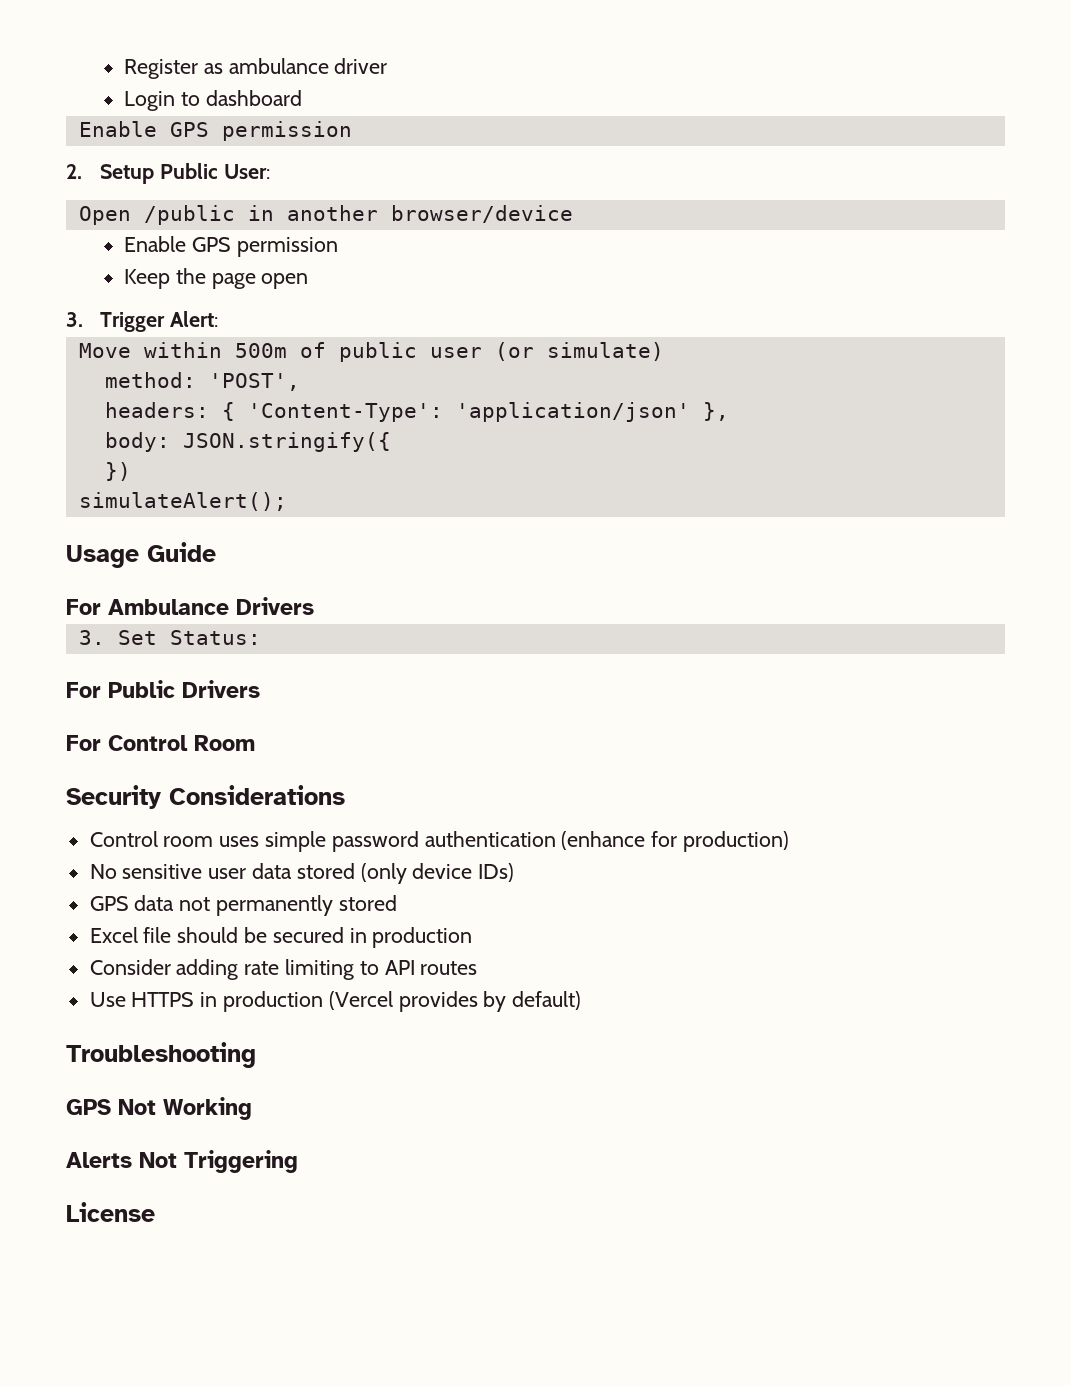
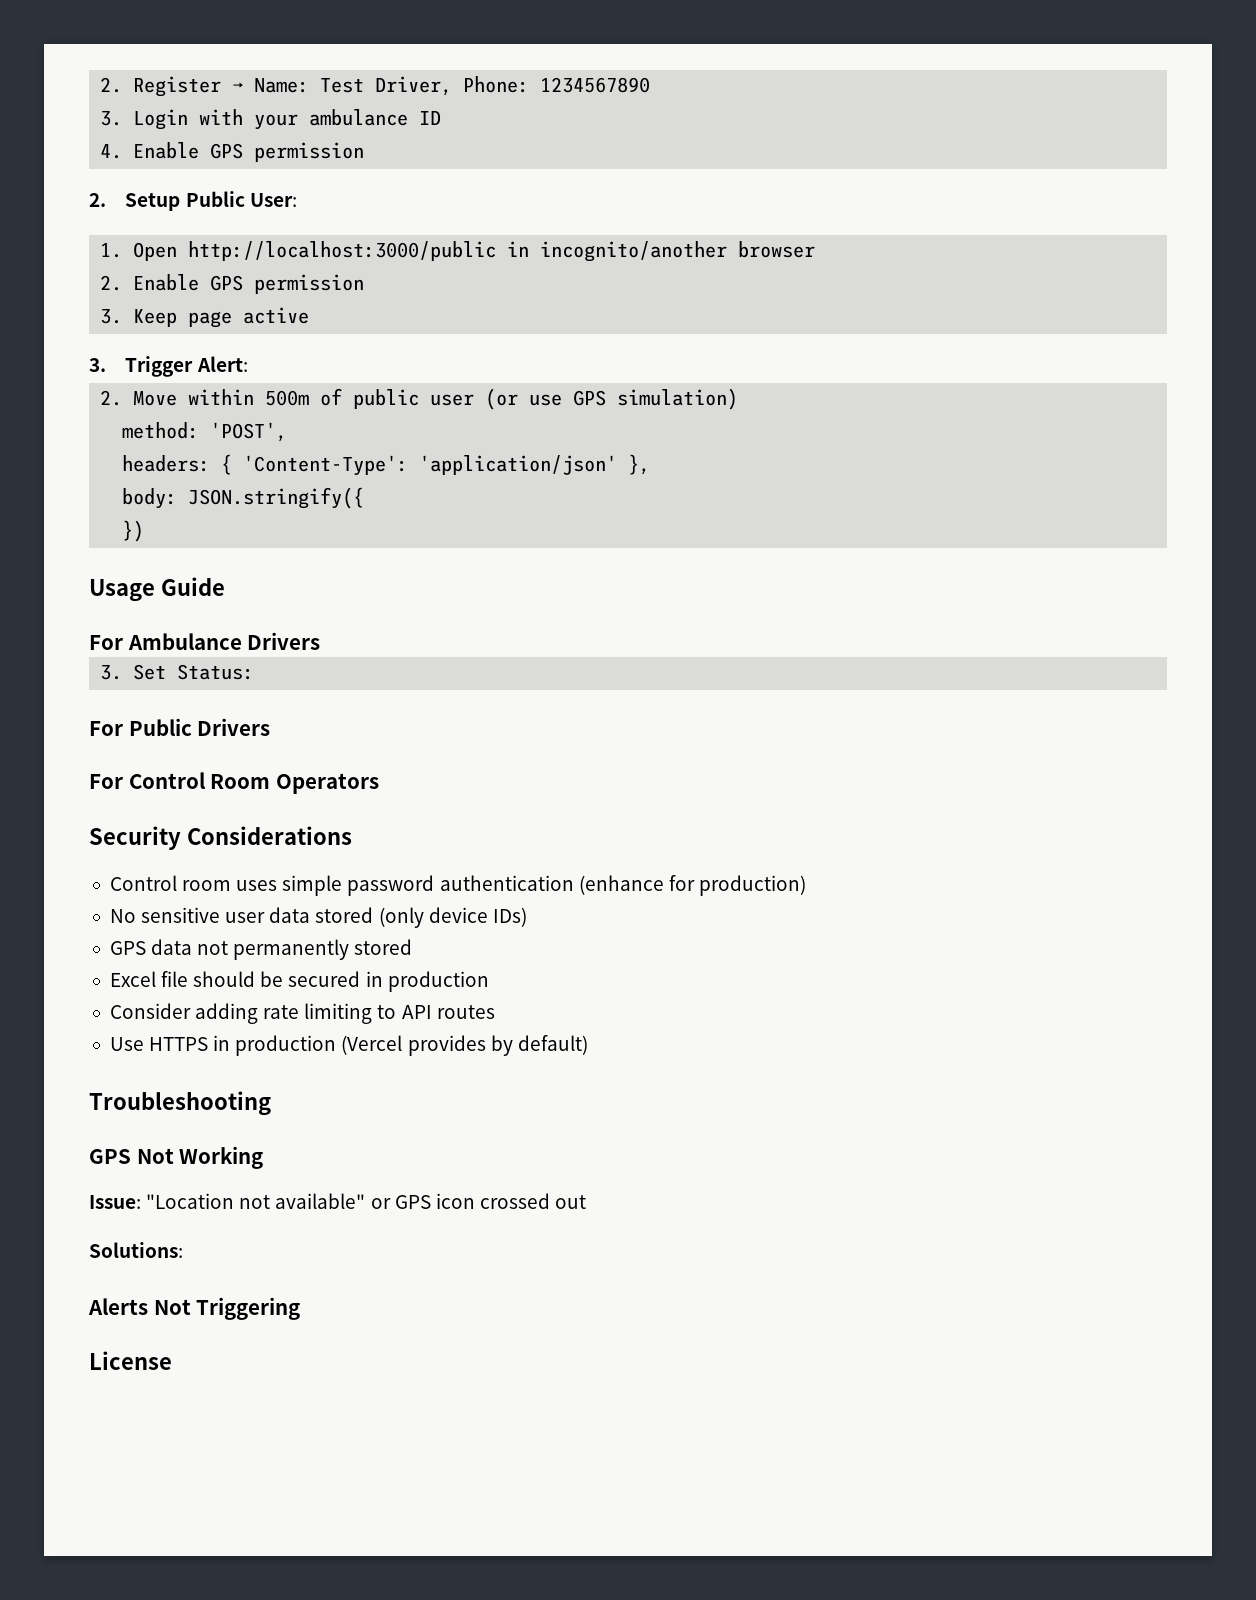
[123,58,388,79] [123,90,302,111] Register as ambulance driver // Login to dashboard // -> [100,76,651,97] [100,109,442,130] [100,144,123,159] 2. Register → Name: Test Driver, Phone: 1234567890 // 3. Login with your ambulance ID // 4.
[78,205,573,225] [123,236,338,257] [123,268,309,289] Open /public in another browser/device // Enable GPS permission // Keep the page open -> [100,241,816,262] [100,274,365,294] [100,307,310,328] 1. Open http://localhost:3000/public in incognito/another browser // 2. Enable GPS permission // 3. Keep page active
(219, 319) none -> [100,390,123,406] 2.
[546,342,664,361] simulate) -> [529,388,739,410] use GPS simulation)
[78,492,287,511] // simulateAlert(); -> (145, 531) none
(255, 743) none -> [275,773,379,794] Operators
(252, 1108) none -> [89,1193,587,1209] [89,1242,183,1258] // Issue: "Location not available" or GPS icon crossed out // Solutions:

